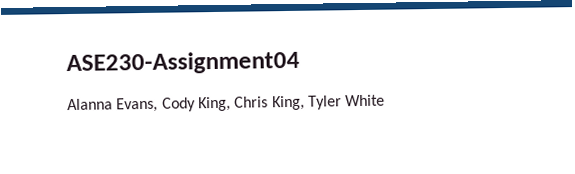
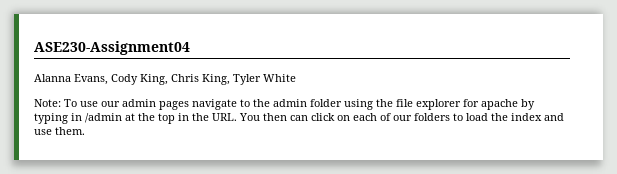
(386, 100) none -> [34,99,535,110] [34,113,564,124] [34,127,85,135] // Note: To use our admin pages navigate to the admin folder using the file explorer for apache by typing in /admin at the top in the URL. You then can click on each of our folders to load the index and use them.

